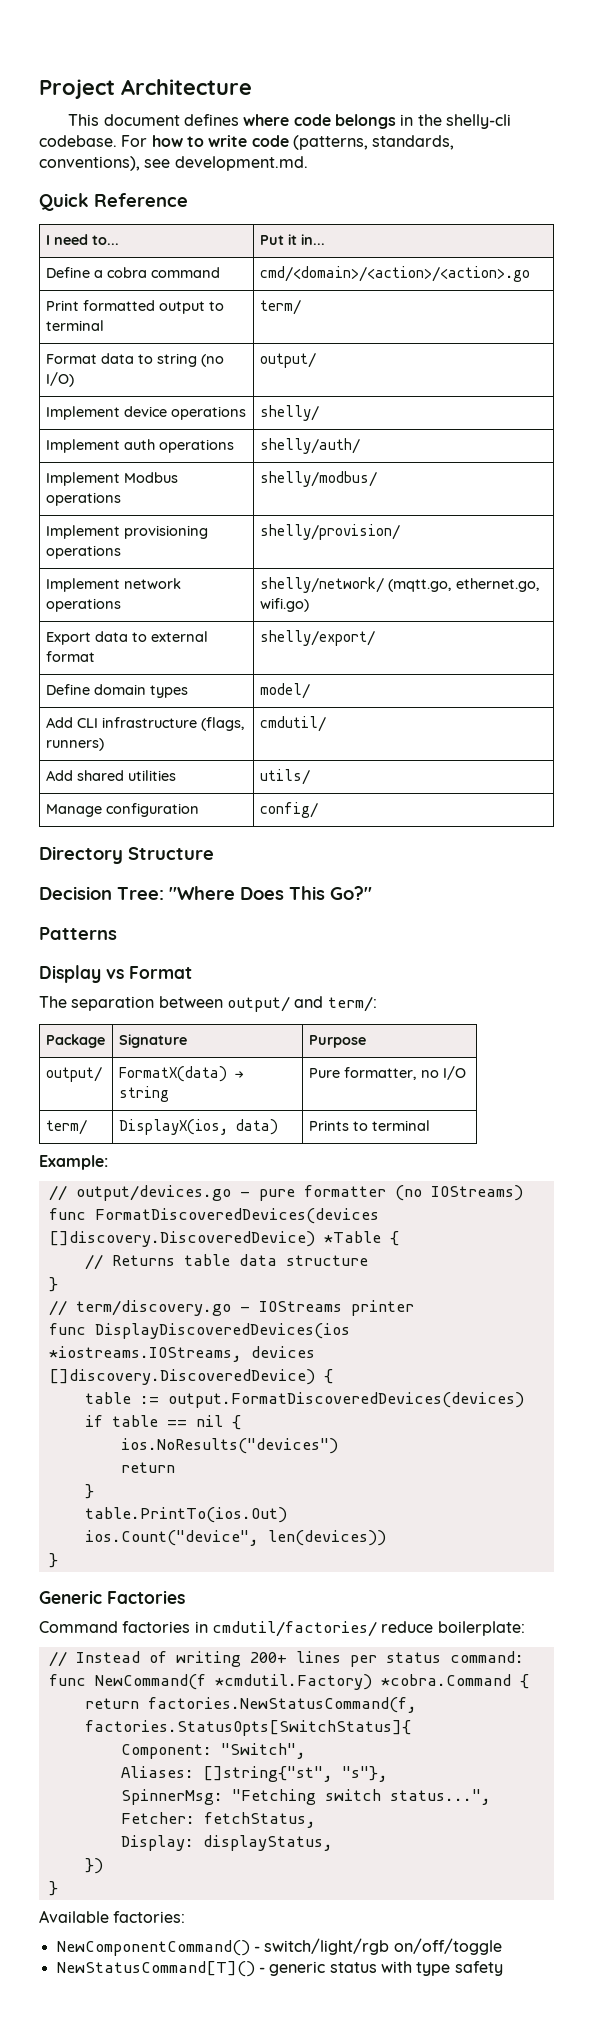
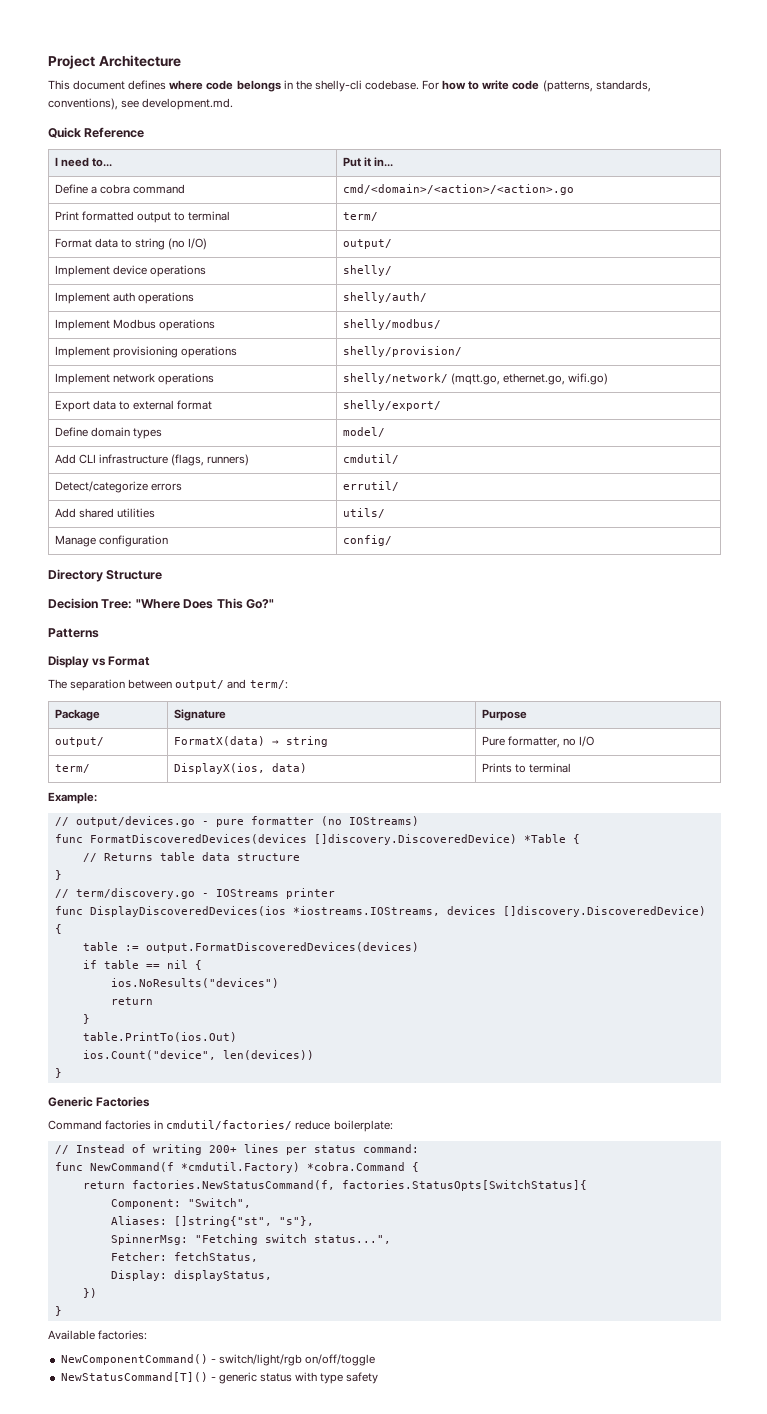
(326, 724) none -> [54,481,182,493] [342,481,399,491] // Detect/categorize errors | errutil/

